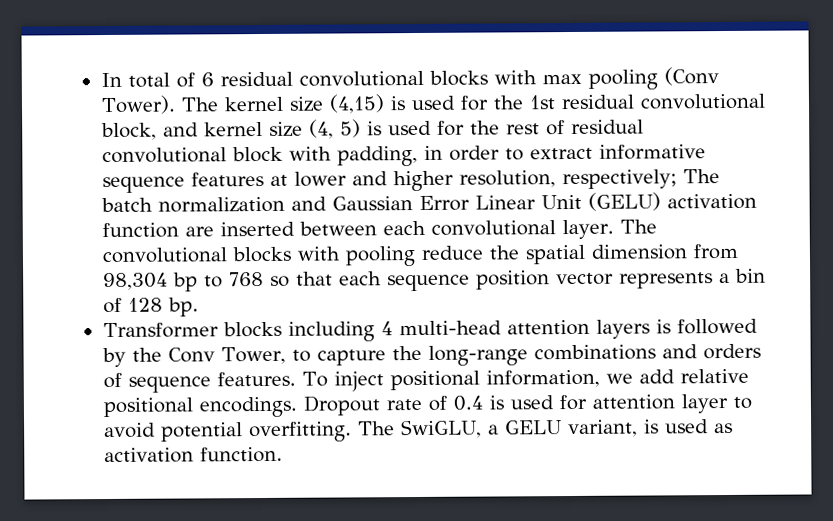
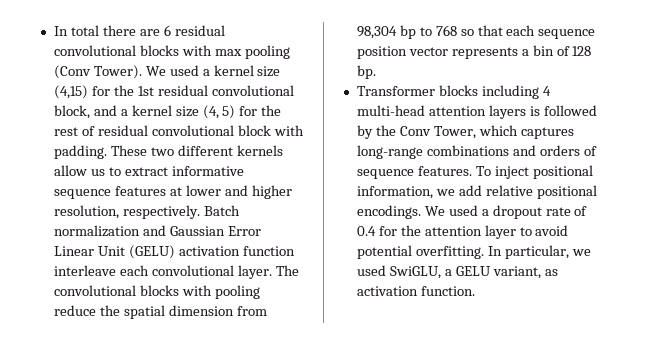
[175,72,195,88] of -> [102,25,160,36] there are
[180,97,219,112] The -> [145,65,210,76] We used a
[389,95,456,111] is used -> (88, 92) none
(199, 129) none -> [120,109,128,116] a
[366,120,432,136] is used -> (236, 112) none
[336,145,500,167] padding, in order -> [53,145,283,159] [53,165,105,176] padding. These two different kernels allow us
[561,169,720,190] [100,197,153,213] respectively; The batch -> [122,205,240,219] respectively. Batch
[184,221,377,237] are inserted between -> [53,265,116,276] interleave
[291,345,422,366] to capture the -> [478,125,574,139] which captures
[302,394,587,416] Dropout rate of 0.4 is used for -> [424,205,588,219] [356,225,421,236] We used a dropout rate of 0.4 for the
[357,421,395,436] The -> [487,245,591,259] [356,265,386,276] In particular, we used
[643,419,709,434] is used -> (541, 272) none

